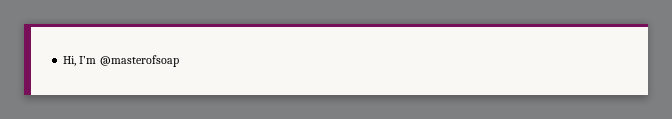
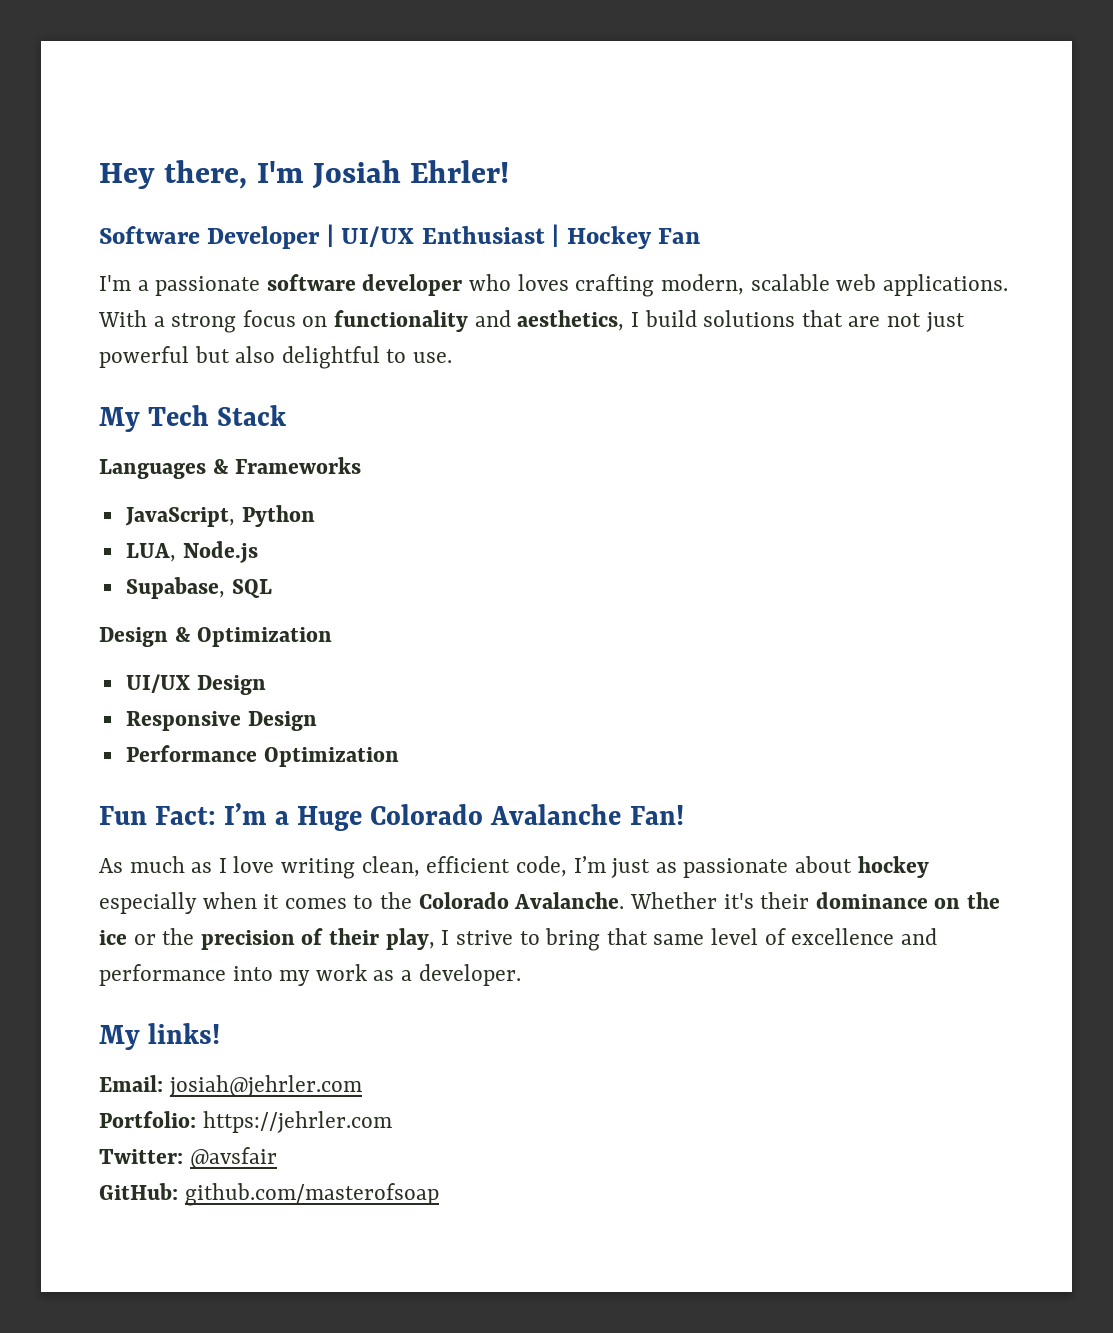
[63,55,179,67] Hi, I’m @masterofsoap -> [99,160,510,189] [99,224,700,249] [99,274,1008,297] [98,310,965,333] [99,346,453,369] [99,405,287,432] [99,457,362,479] [124,505,315,527] [125,541,258,563] [125,577,272,599] [99,627,333,647] [125,674,266,695] [125,711,317,731] [125,745,399,767] [99,803,684,831] [99,856,929,879] [99,892,1000,914] [99,928,937,951] [99,964,521,986] [99,1023,221,1050] [99,1075,362,1097] [99,1111,392,1133] [99,1147,277,1169] [99,1183,439,1206] Hey there, I'm Josiah Ehrler! // Software Developer | UI/UX Enthusiast | Hockey Fan // I'm a passionate software developer who loves crafting modern, scalable web applications. With a strong focus on functionality and aesthetics, I build solutions that are not just powerful but also delightful to use. // My Tech Stack // Languages & Frameworks // JavaScript, Python // LUA, Node.js // Supabase, SQL // Design & Optimization // UI/UX Design // Responsive Design // Performance Optimization // Fun Fact: I’m a Huge Colorado Avalanche Fan! // As much as I love writing clean, efficient code, I’m just as passionate about hockey especially when it comes to the Colorado Avalanche. Whether it's their dominance on the ice or the precision of their play, I strive to bring that same level of excellence and performance into my work as a developer. // My links! // Email: josiah@jehrler.com // Portfolio: https://jehrler.com // Twitter: @avsfair // GitHub: github.com/masterofsoap

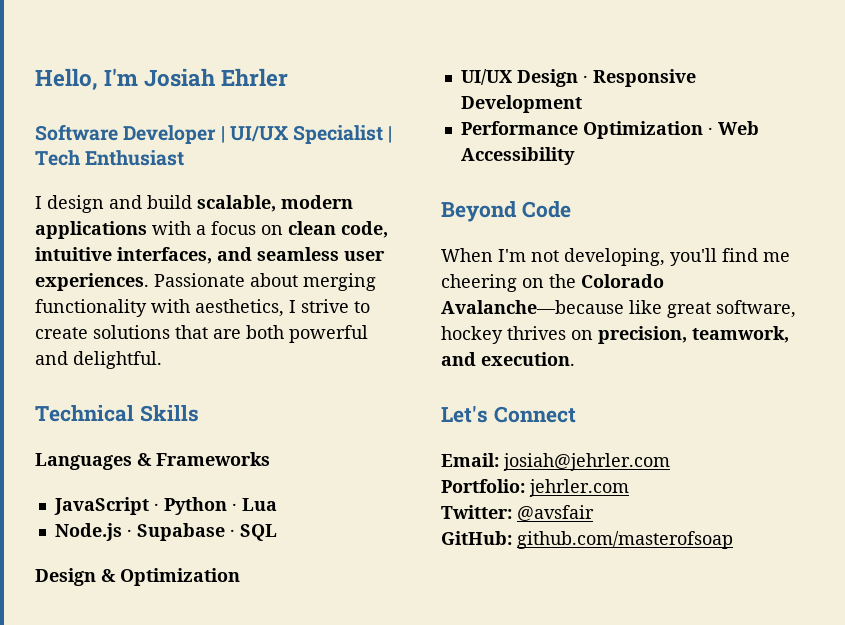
[99,160,248,189] Hey there, -> [35,68,98,90] Hello,
[410,160,510,183] Ehrler! -> [221,68,289,87] Ehrler
[421,224,700,249] [99,274,1008,297] [98,310,965,333] [99,346,453,369] [99,405,287,432] Enthusiast | Hockey Fan // I'm a passionate software developer who loves crafting modern, scalable web applications. With a strong focus on functionality and aesthetics, I build solutions that are not just powerful but also delightful to use. // My Tech Stack -> [293,125,393,144] [35,150,185,166] [35,195,353,213] [35,221,388,239] [35,247,385,264] [35,273,376,291] [35,299,370,317] [35,325,368,343] [35,351,162,369] [35,405,199,422] Specialist | Tech Enthusiast // I design and build scalable, modern applications with a focus on clean code, intuitive interfaces, and seamless user experiences. Passionate about merging functionality with aesthetics, I strive to create solutions that are both powerful and delightful. // Technical Skills
[124,507,235,527] JavaScript, -> [53,497,159,515] JavaScript ·
[125,543,176,562] // LUA, -> [231,498,277,511] · Lua //
[125,577,225,599] // Supabase, -> [126,523,235,541] · Supabase ·
[125,711,317,731] // Responsive Design -> [582,69,696,87] [460,95,582,113] · Responsive Development
[99,803,684,831] [99,856,929,879] [99,892,1000,914] [99,928,937,951] [99,964,521,986] [99,1023,221,1050] // Fun Fact: I’m a Huge Colorado Avalanche Fan! // As much as I love writing clean, efficient code, I’m just as passionate about hockey especially when it comes to the Colorado Avalanche. Whether it's their dominance on the ice or the precision of their play, I strive to bring that same level of excellence and performance into my work as a developer. // My links! -> [707,121,759,135] [460,147,575,165] [441,201,571,222] [441,248,790,266] [441,274,664,292] [441,300,796,318] [441,326,789,344] [441,352,575,366] [441,406,576,423] · Web Accessibility // Beyond Code // When I'm not developing, you'll find me cheering on the Colorado Avalanche—because like great software, hockey thrives on precision, teamwork, and execution. // Let's Connect
[202,1111,392,1133] https://jehrler.com -> [529,479,629,497] jehrler.com

